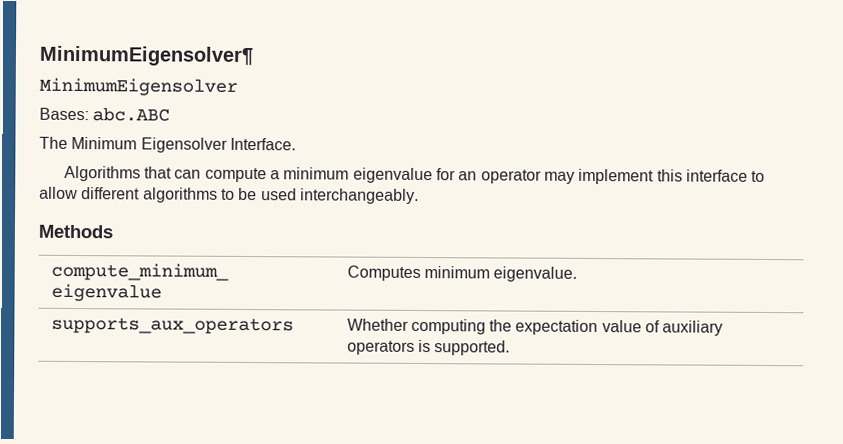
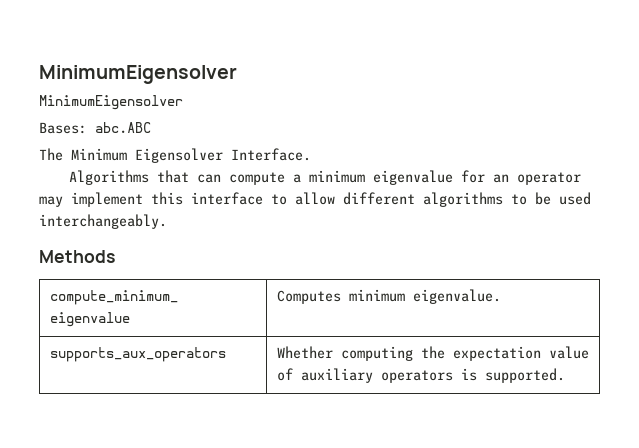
[39,45,254,67] MinimumEigensolver¶ -> [39,65,237,84] MinimumEigensolver

